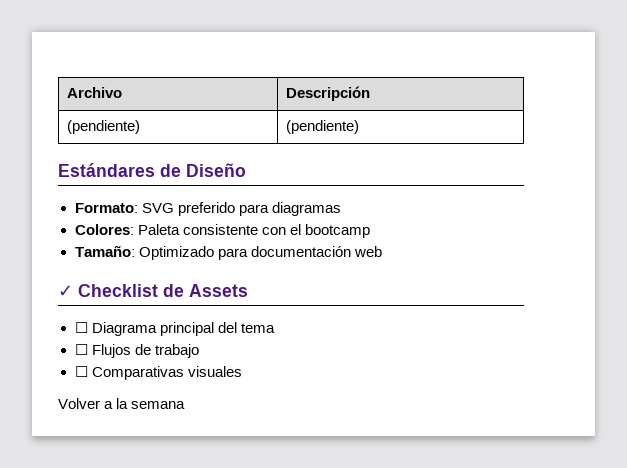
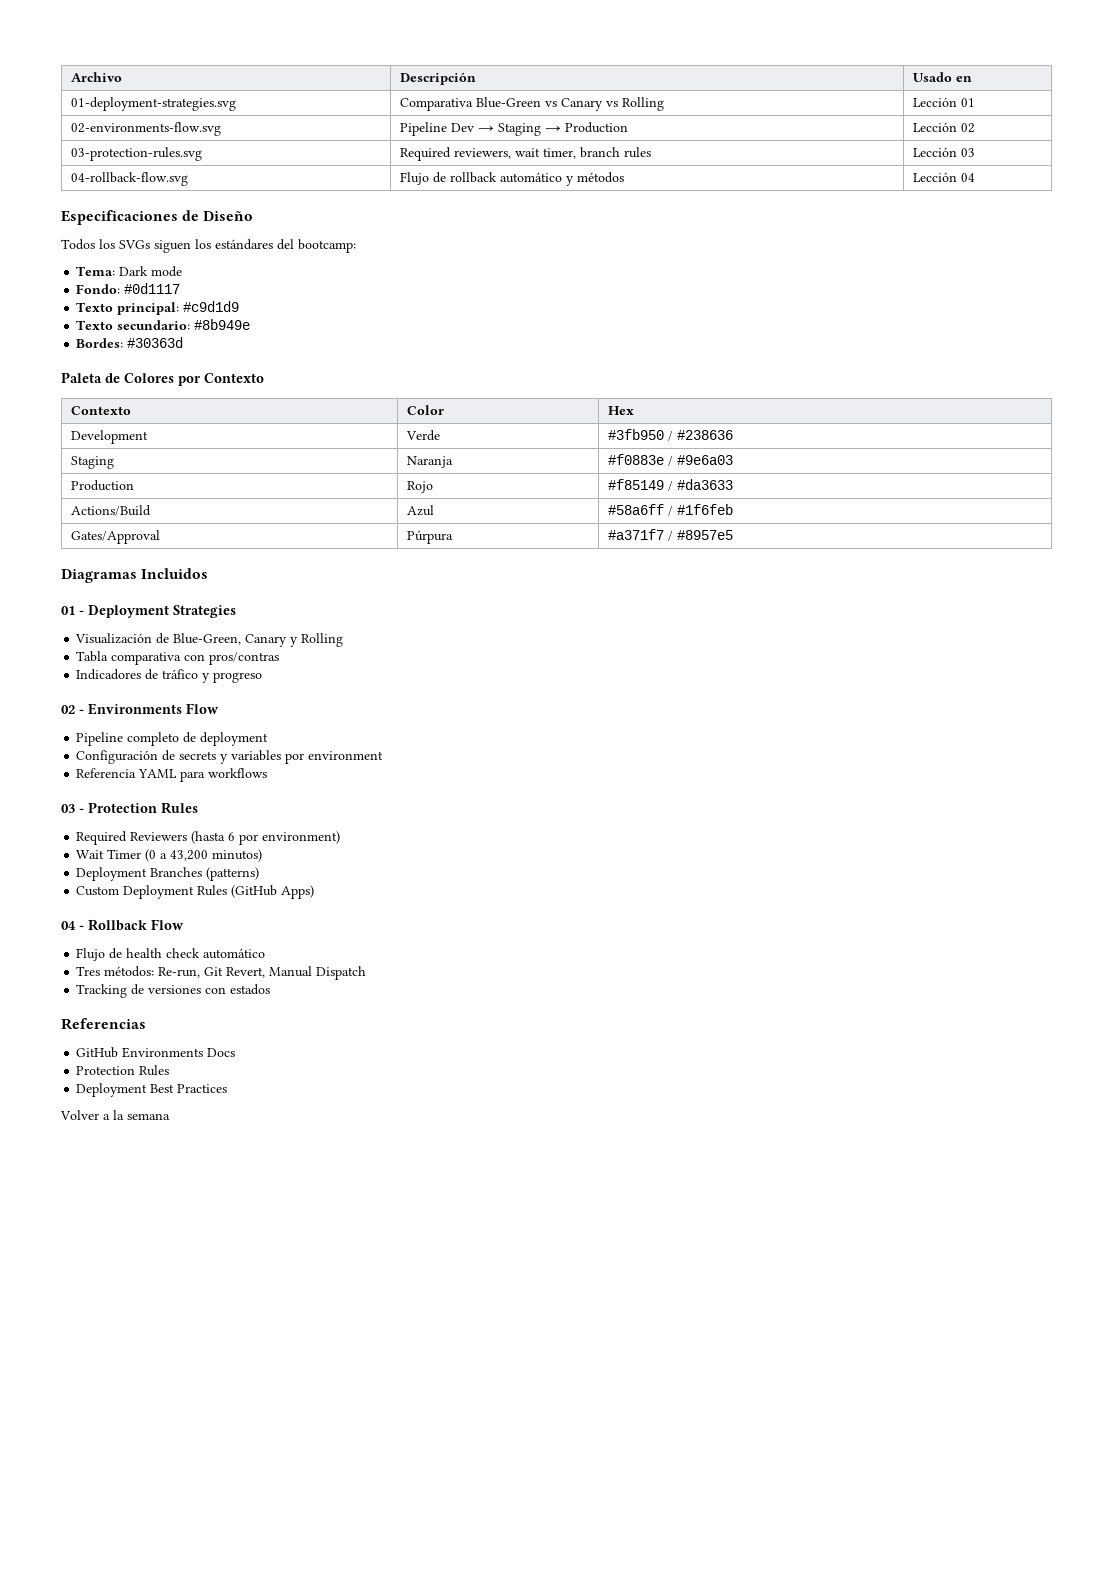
[67,120,141,134] [286,120,360,134] [58,163,246,177] [74,202,341,216] [74,224,370,238] [74,245,382,260] [58,284,248,297] [74,322,275,336] [74,344,199,358] [74,366,242,380] // (pendiente) | (pendiente) // Estándares de Diseño // Formato: SVG preferido para diagramas // Colores: Paleta consistente con el bootcamp // Tamaño: Optimizado para documentación web // ✓ Checklist de Assets // ☐ Diagrama principal del tema // ☐ Flujos de trabajo // ☐ Comparativas visuales -> [912,72,972,82] [70,97,236,111] [399,97,664,111] [912,97,975,107] [70,122,221,136] [399,122,628,136] [912,122,975,133] [70,147,202,161] [399,147,651,161] [912,147,975,157] [70,172,188,186] [399,172,624,186] [912,172,975,182] [61,210,254,225] [61,239,356,253] [76,266,183,277] [76,283,181,294] [76,301,240,315] [76,319,251,330] [76,337,184,348] [61,372,264,386] [70,406,131,415] [406,405,444,415] [607,406,634,415] [70,430,148,444] [405,430,440,441] [607,429,733,441] [70,456,114,469] [406,456,453,468] [607,454,733,466] [70,480,134,491] [406,481,433,493] [607,479,733,491] [70,505,151,516] [406,505,434,516] [607,504,733,516] [70,530,160,544] [406,530,453,544] [607,529,733,541] [61,568,209,583] [61,605,236,618] [75,633,344,647] [76,651,280,665] [76,669,263,683] [61,703,219,715] [76,732,269,746] [76,750,384,764] [76,768,268,782] [61,802,198,814] [76,831,341,845] [76,849,263,862] [76,867,260,881] [76,885,315,899] [61,919,184,931] [76,948,266,961] [76,966,367,980] [76,984,271,998] [61,1018,146,1030] [76,1047,236,1058] [76,1065,170,1076] [76,1083,228,1097] | Usado en // 01-deployment-strategies.svg | Comparativa Blue-Green vs Canary vs Rolling | Lección 01 // 02-environments-flow.svg | Pipeline Dev → Staging → Production | Lección 02 // 03-protection-rules.svg | Required reviewers, wait timer, branch rules | Lección 03 // 04-rollback-flow.svg | Flujo de rollback automático y métodos | Lección 04 // Especificaciones de Diseño // Todos los SVGs siguen los estándares del bootcamp: // Tema: Dark mode // Fondo: #0d1117 // Texto principal: #c9d1d9 // Texto secundario: #8b949e // Bordes: #30363d // Paleta de Colores por Contexto // Contexto | Color | Hex // Development | Verde | #3fb950 / #238636 // Staging | Naranja | #f0883e / #9e6a03 // Production | Rojo | #f85149 / #da3633 // Actions/Build | Azul | #58a6ff / #1f6feb // Gates/Approval | Púrpura | #a371f7 / #8957e5 // Diagramas Incluidos // 01 - Deployment Strategies // Visualización de Blue-Green, Canary y Rolling // Tabla comparativa con pros/contras // Indicadores de tráfico y progreso // 02 - Environments Flow // Pipeline completo de deployment // Configuración de secrets y variables por environment // Referencia YAML para workflows // 03 - Protection Rules // Required Reviewers (hasta 6 por environment) // Wait Timer (0 a 43,200 minutos) // Deployment Branches (patterns) // Custom Deployment Rules (GitHub Apps) // 04 - Rollback Flow // Flujo de health check automático // Tres métodos: Re-run, Git Revert, Manual Dispatch // Tracking de versiones con estados // Referencias // GitHub Environments Docs // Protection Rules // Deployment Best Practices

